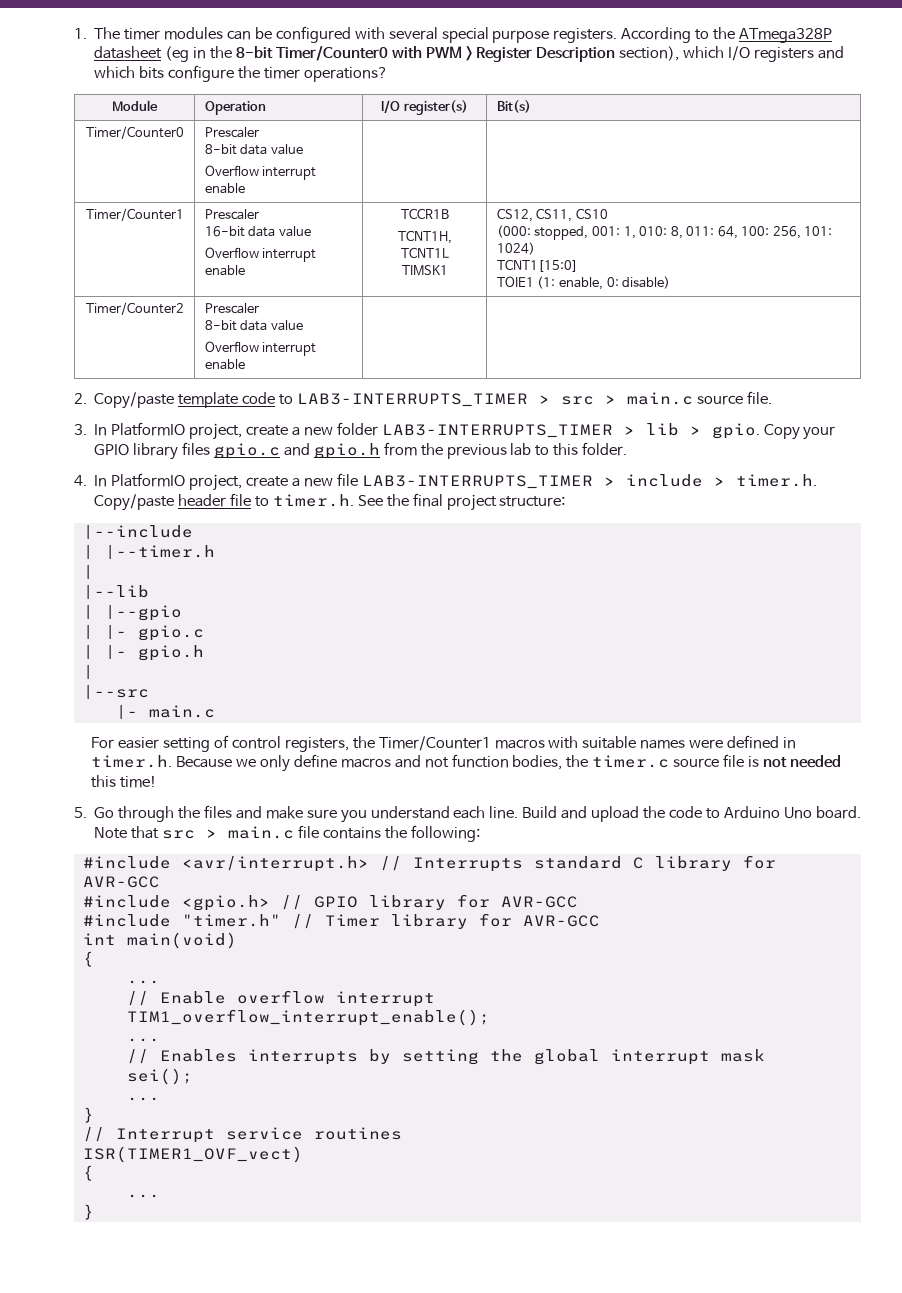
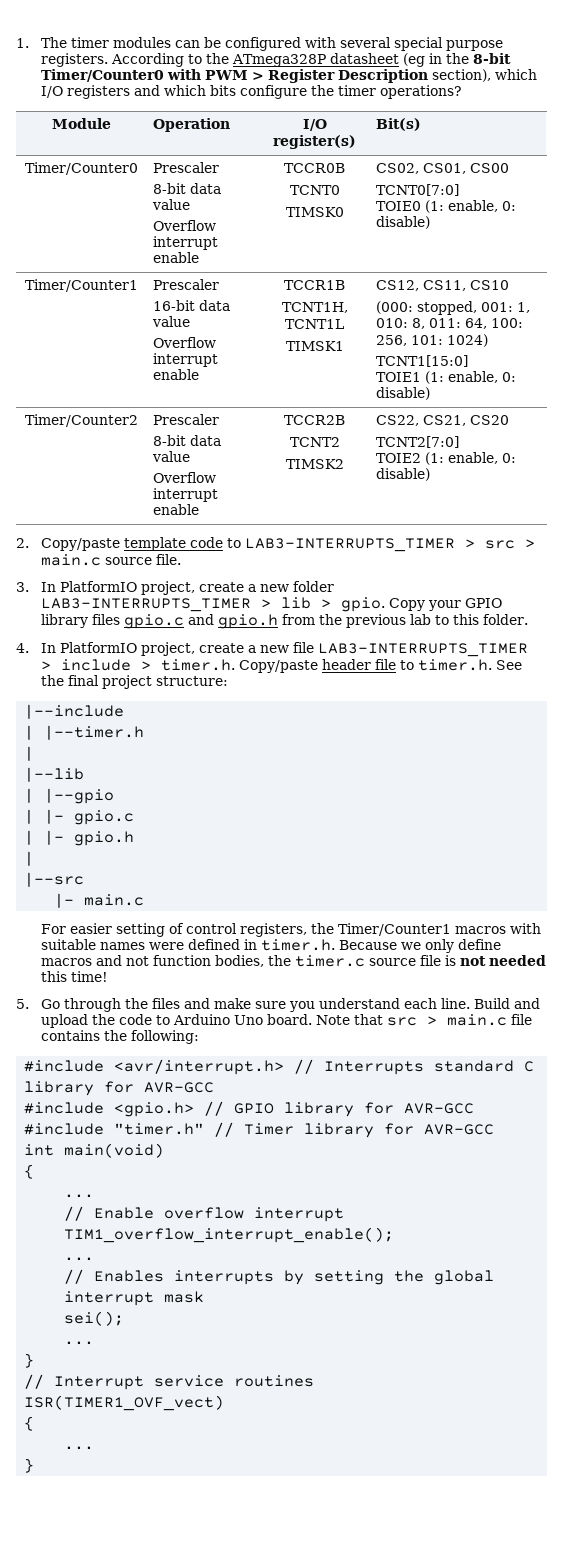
(245, 188) | -> [284,163,345,173] [289,185,340,195] [285,207,344,217] [375,163,509,174] [375,184,459,196] [375,200,516,213] [375,216,430,229] TCCR0B // TCNT0 // TIMSK0 | CS02, CS01, CS00 // TCNT0[7:0] // TOIE0 (1: enable, 0: disable)
(245, 364) | -> [284,415,345,425] [289,437,340,447] [285,459,344,469] [375,415,509,426] [375,436,459,448] [375,452,516,465] [375,468,430,481] TCCR2B // TCNT2 // TIMSK2 | CS22, CS21, CS20 // TCNT2[7:0] // TOIE2 (1: enable, 0: disable)

